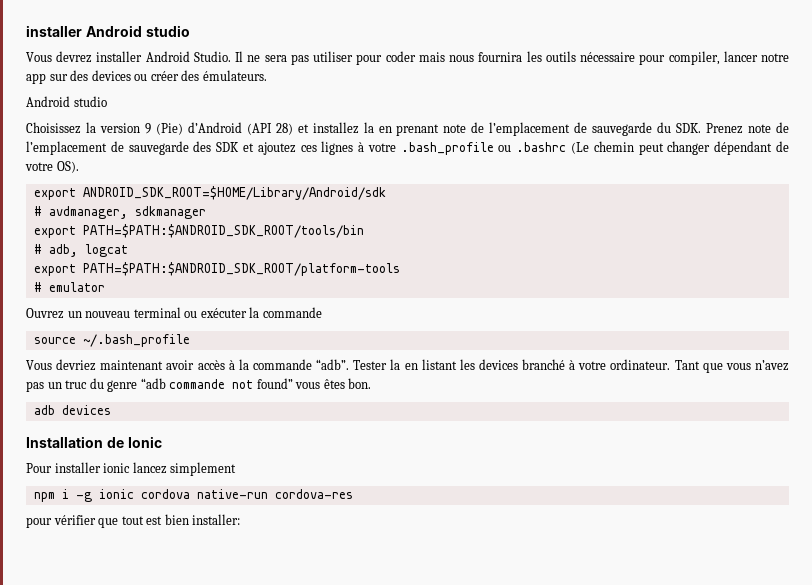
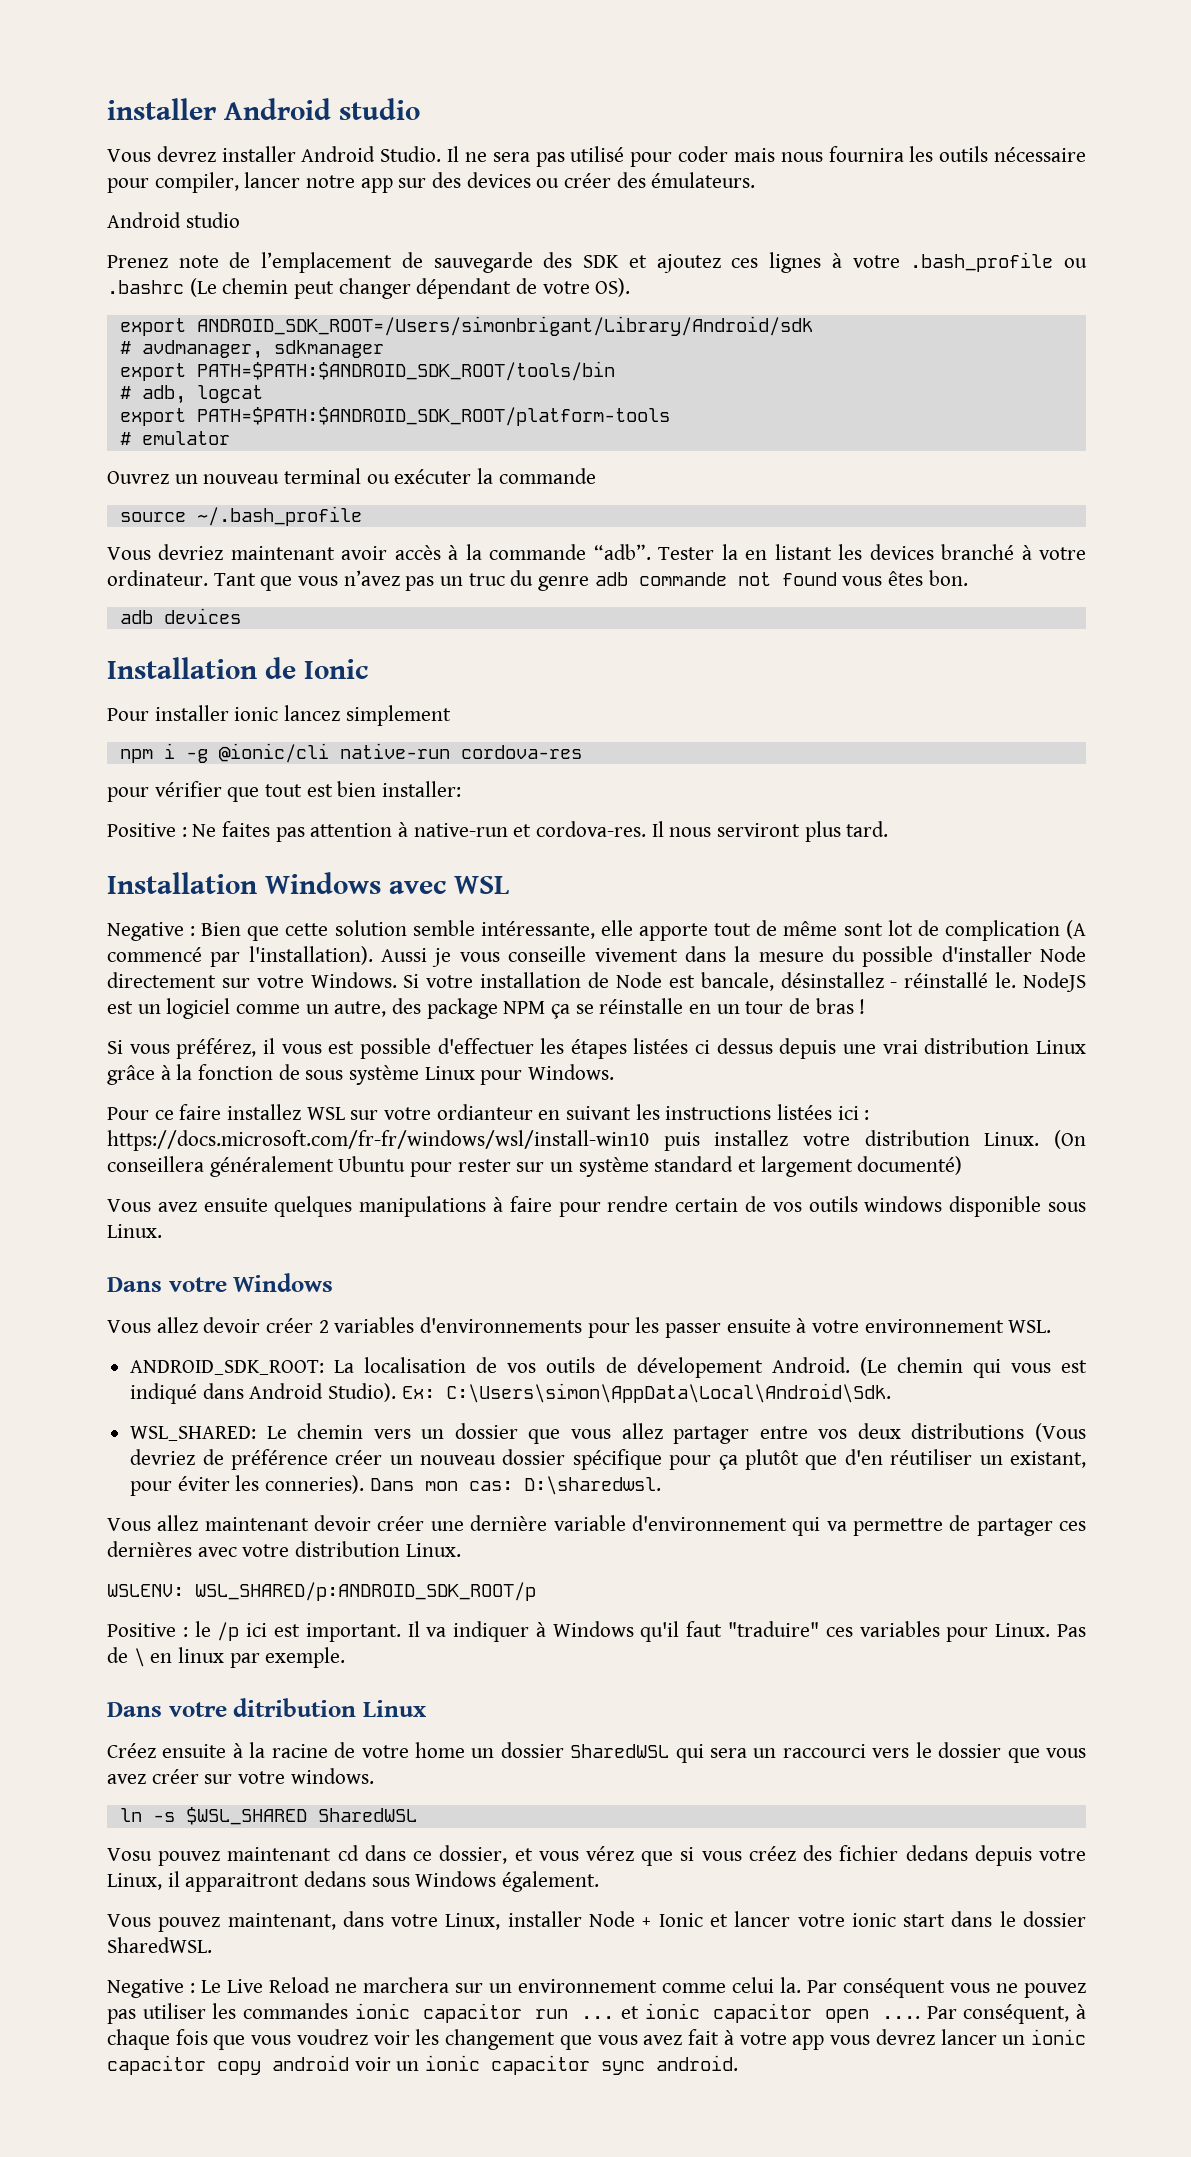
[313,51,354,62] utiliser -> [570,146,625,162] utilisé
[26,122,702,136] Choisissez la version 9 (Pie) d’Android (API 28) et installez la en prenant note de l’emplacement de sauvegarde du SDK. -> (240, 220) none
[82,186,386,200] ANDROID_SDK_ROOT=$HOME/Library/Android/sdk -> [196,316,813,336] ANDROID_SDK_ROOT=/Users/simonbrigant/Library/Android/sdk
[140,378,166,389] “adb -> [594,572,628,586] adb
[256,378,293,389] found” -> [781,572,837,586] found
[98,489,190,499] ionic cordova -> [218,743,329,763] @ionic/cli
(241, 519) none -> [107,821,889,842] [107,872,509,894] [107,920,1086,941] [107,946,1086,967] [107,972,1086,992] [107,998,866,1019] [107,1038,1086,1059] [107,1064,615,1085] [107,1104,870,1120] [107,1130,1086,1151] [107,1156,963,1177] [107,1196,1086,1217] [107,1224,162,1238] [107,1273,334,1292] [107,1317,1052,1338] [130,1357,1087,1378] [130,1383,891,1404] [130,1423,1086,1444] [130,1449,1086,1470] [130,1475,661,1496] [107,1515,1086,1536] [107,1541,461,1557] [107,1582,536,1601] [107,1621,1086,1642] [107,1647,346,1668] [107,1698,427,1717] [107,1742,1087,1763] [107,1768,374,1784] [119,1807,417,1825] [107,1845,1086,1866] [107,1871,600,1892] [107,1911,1086,1932] [107,1937,212,1953] [107,1977,1086,1998] [107,2003,1086,2024] [107,2029,1086,2050] [107,2055,739,2075] // Positive : Ne faites pas attention à native-run et cordova-res. Il nous serviront plus tard. // Installation Windows avec WSL // Negative : Bien que cette solution semble intéressante, elle apporte tout de même sont lot de complication (A commencé par l'installation). Aussi je vous conseille vivement dans la mesure du possible d'installer Node directement sur votre Windows. Si votre installation de Node est bancale, désinstallez - réinstallé le. NodeJS est un logiciel comme un autre, des package NPM ça se réinstalle en un tour de bras ! // Si vous préférez, il vous est possible d'effectuer les étapes listées ci dessus depuis une vrai distribution Linux grâce à la fonction de sous système Linux pour Windows. // Pour ce faire installez WSL sur votre ordianteur en suivant les instructions listées ici : https://docs.microsoft.com/fr-fr/windows/wsl/install-win10 puis installez votre distribution Linux. (On conseillera généralement Ubuntu pour rester sur un système standard et largement documenté) // Vous avez ensuite quelques manipulations à faire pour rendre certain de vos outils windows disponible sous Linux. // Dans votre Windows // Vous allez devoir créer 2 variables d'environnements pour les passer ensuite à votre environnement WSL. // ANDROID_SDK_ROOT: La localisation de vos outils de dévelopement Android. (Le chemin qui vous est indiqué dans Android Studio). Ex: C:\Users\simon\AppData\Local\Android\Sdk. // WSL_SHARED: Le chemin vers un dossier que vous allez partager entre vos deux distributions (Vous devriez de préférence créer un nouveau dossier spécifique pour ça plutôt que d'en réutiliser un existant, pour éviter les conneries). Dans mon cas: D:\sharedwsl. // Vous allez maintenant devoir créer une dernière variable d'environnement qui va permettre de partager ces dernières avec votre distribution Linux. // WSLENV: WSL_SHARED/p:ANDROID_SDK_ROOT/p // Positive : le /p ici est important. Il va indiquer à Windows qu'il faut "traduire" ces variables pour Linux. Pas de \ en linux par exemple. // Dans votre ditribution Linux // Créez ensuite à la racine de votre home un dossier SharedWSL qui sera un raccourci vers le dossier que vous avez créer sur votre windows. // ln -s $WSL_SHARED SharedWSL // Vosu pouvez maintenant cd dans ce dossier, et vous vérez que si vous créez des fichier dedans depuis votre Linux, il apparaitront dedans sous Windows également. // Vous pouvez maintenant, dans votre Linux, installer Node + Ionic et lancer votre ionic start dans le dossier SharedWSL. // Negative : Le Live Reload ne marchera sur un environnement comme celui la. Par conséquent vous ne pouvez pas utiliser les commandes ionic capacitor run ... et ionic capacitor open .... Par conséquent, à chaque fois que vous voudrez voir les changement que vous avez fait à votre app vous devrez lancer un ionic capacitor copy android voir un ionic capacitor sync android.

